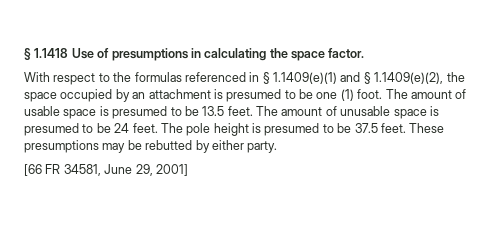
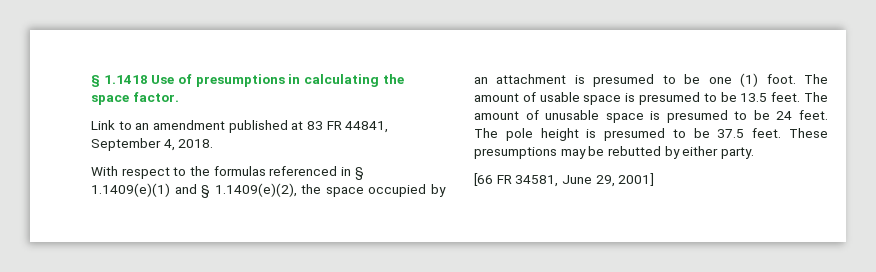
(365, 53) none -> [91,120,389,133] [91,138,214,151] // Link to an amendment published at 83 FR 44841, September 4, 2018.

